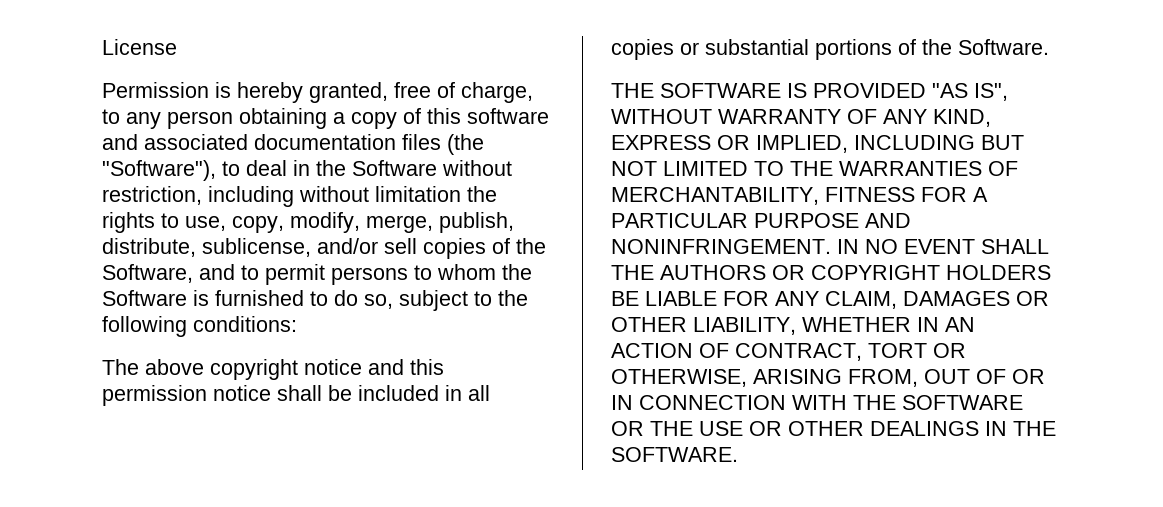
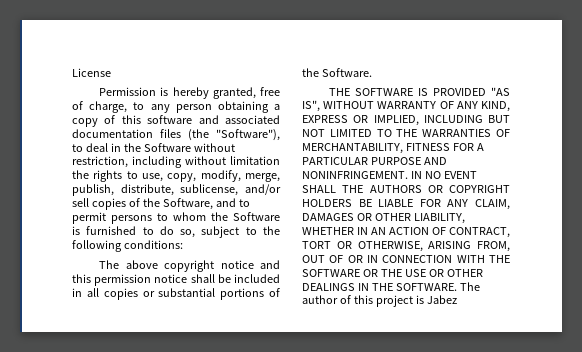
(738, 454) none -> [459,282,480,291] [302,295,457,307] The author of this project is Jabez

